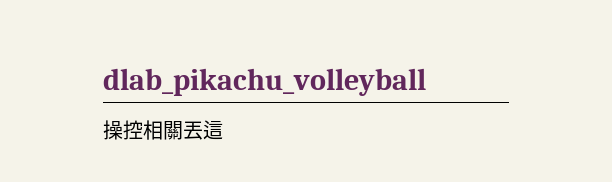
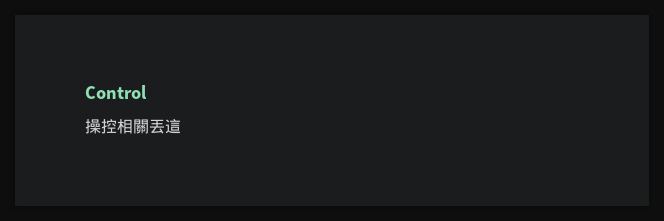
[103,68,426,96] dlab_pikachu_volleyball -> [85,85,147,99] Control

